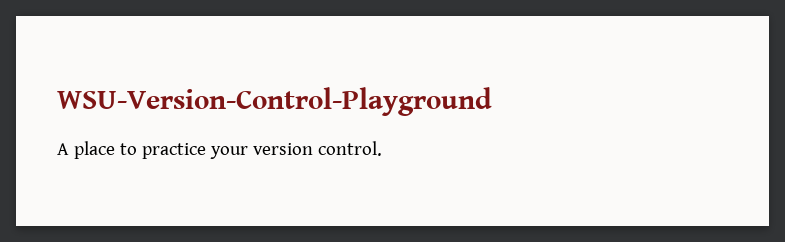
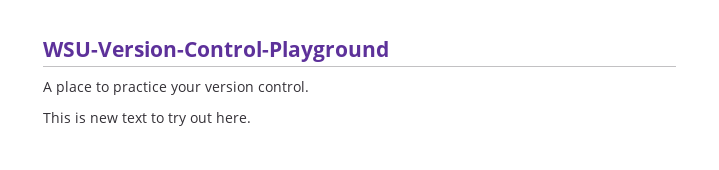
(382, 148) none -> [43,112,251,126] // This is new text to try out here.

